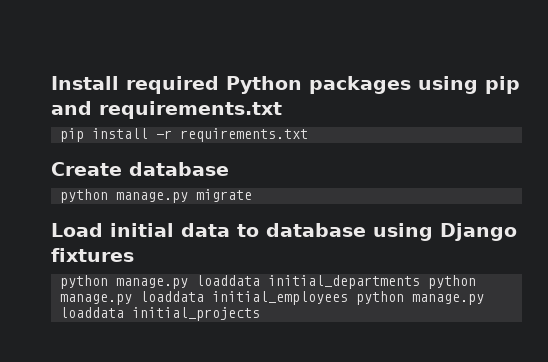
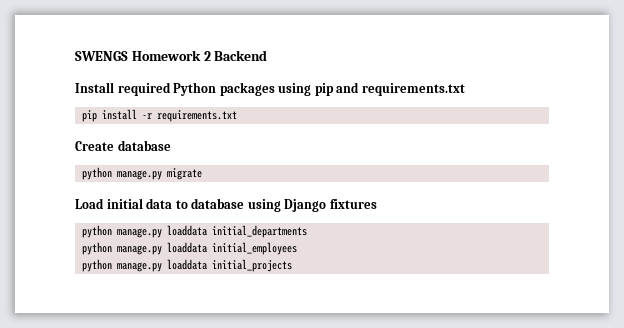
(51, 83) none -> [75,50,268,61] SWENGS Homework 2 Backend //
(420, 282) none -> (308, 231) //
(348, 298) none -> (298, 248) //

